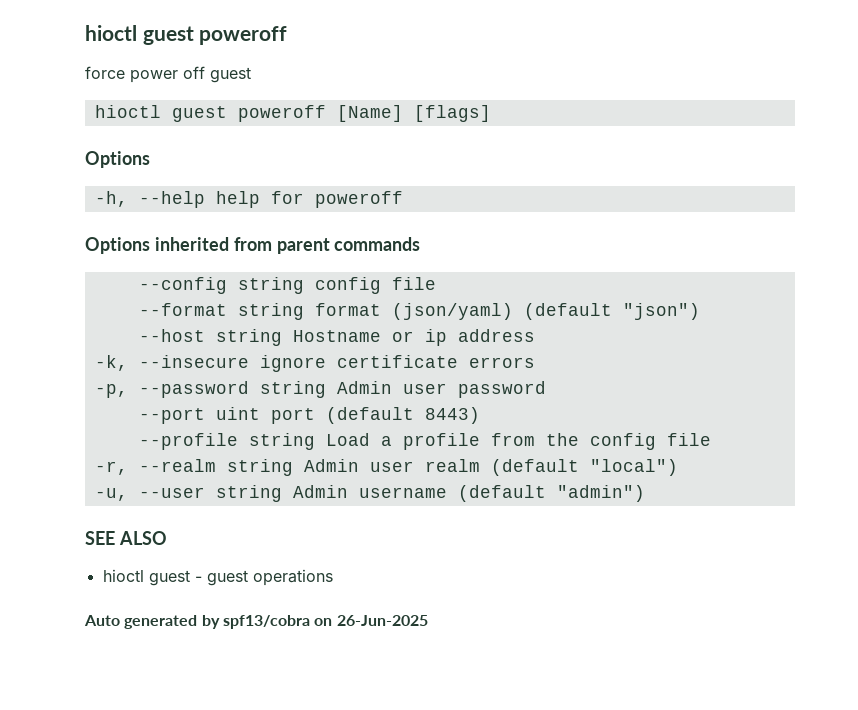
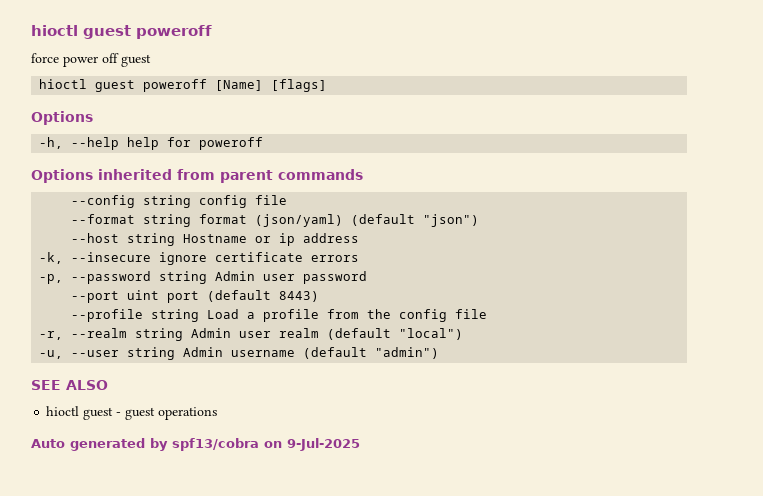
[336,615,428,626] 26-Jun-2025 -> [287,438,360,451] 9-Jul-2025

